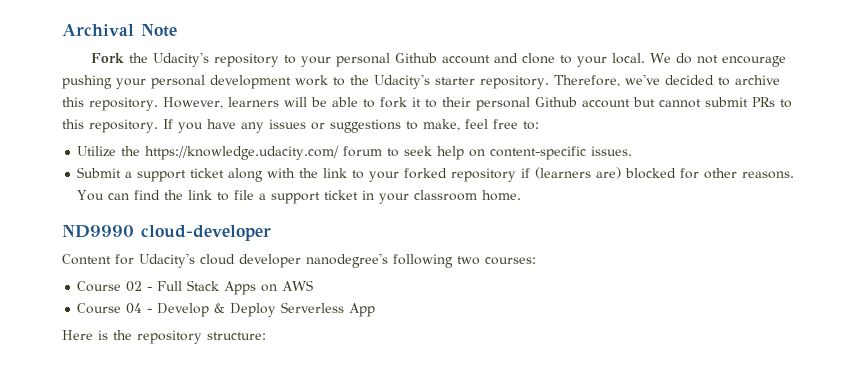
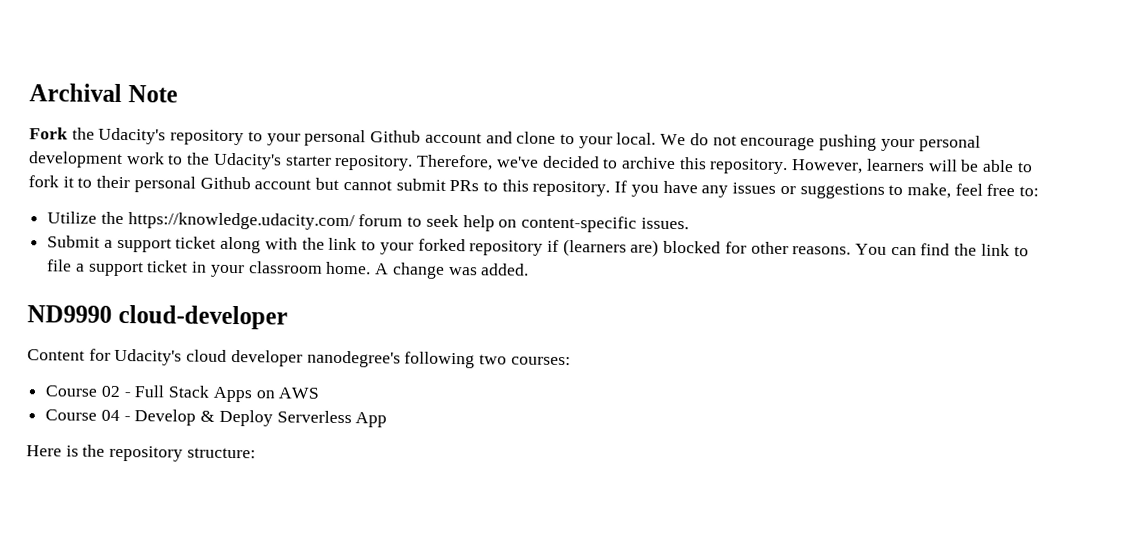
(522, 195) none -> [375,262,530,279] A change was added.

